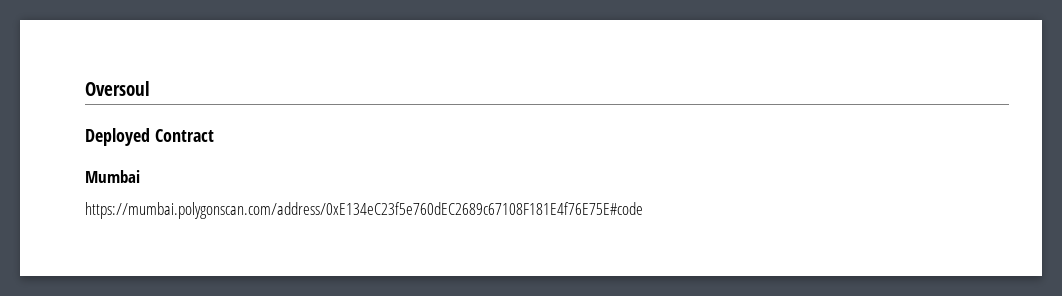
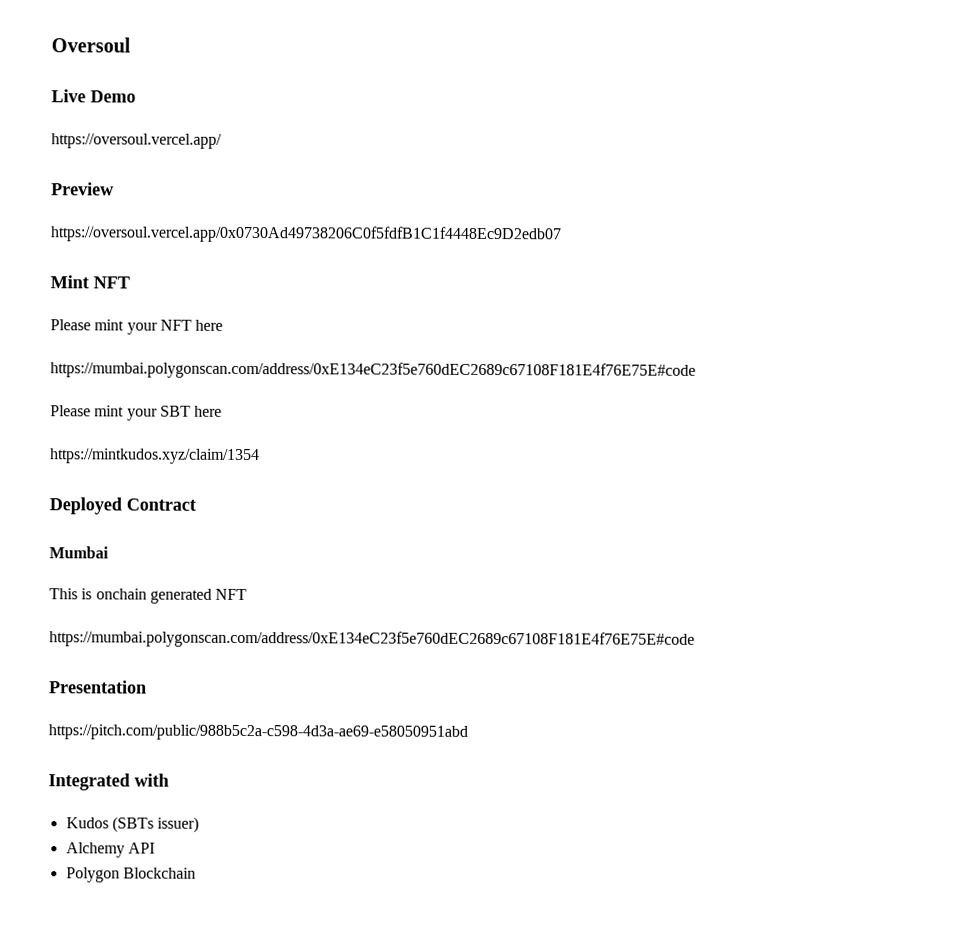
[85,128,214,146] [85,170,140,183] [85,202,643,219] Deployed Contract // Mumbai // https://mumbai.polygonscan.com/address/0xE134eC23f5e760dEC2689c67108F181E4f76E75E#code -> [51,89,136,103] [51,133,222,149] [51,182,114,196] [50,225,561,244] [50,275,130,289] [50,319,224,335] [50,361,696,380] [50,405,223,421] [50,448,260,465] [49,497,196,515] [49,546,109,559] [49,588,248,604] [49,630,695,649] [49,680,147,694] [48,724,468,741] [48,773,169,791] [65,816,200,833] [65,842,155,858] [65,867,196,883] Live Demo // https://oversoul.vercel.app/ // Preview // https://oversoul.vercel.app/0x0730Ad49738206C0f5fdfB1C1f4448Ec9D2edb07 // Mint NFT // Please mint your NFT here // https://mumbai.polygonscan.com/address/0xE134eC23f5e760dEC2689c67108F181E4f76E75E#code // Please mint your SBT here // https://mintkudos.xyz/claim/1354 // Deployed Contract // Mumbai // This is onchain generated NFT // https://mumbai.polygonscan.com/address/0xE134eC23f5e760dEC2689c67108F181E4f76E75E#code // Presentation // https://pitch.com/public/988b5c2a-c598-4d3a-ae69-e58050951abd // Integrated with // Kudos (SBTs issuer) // Alchemy API // Polygon Blockchain

